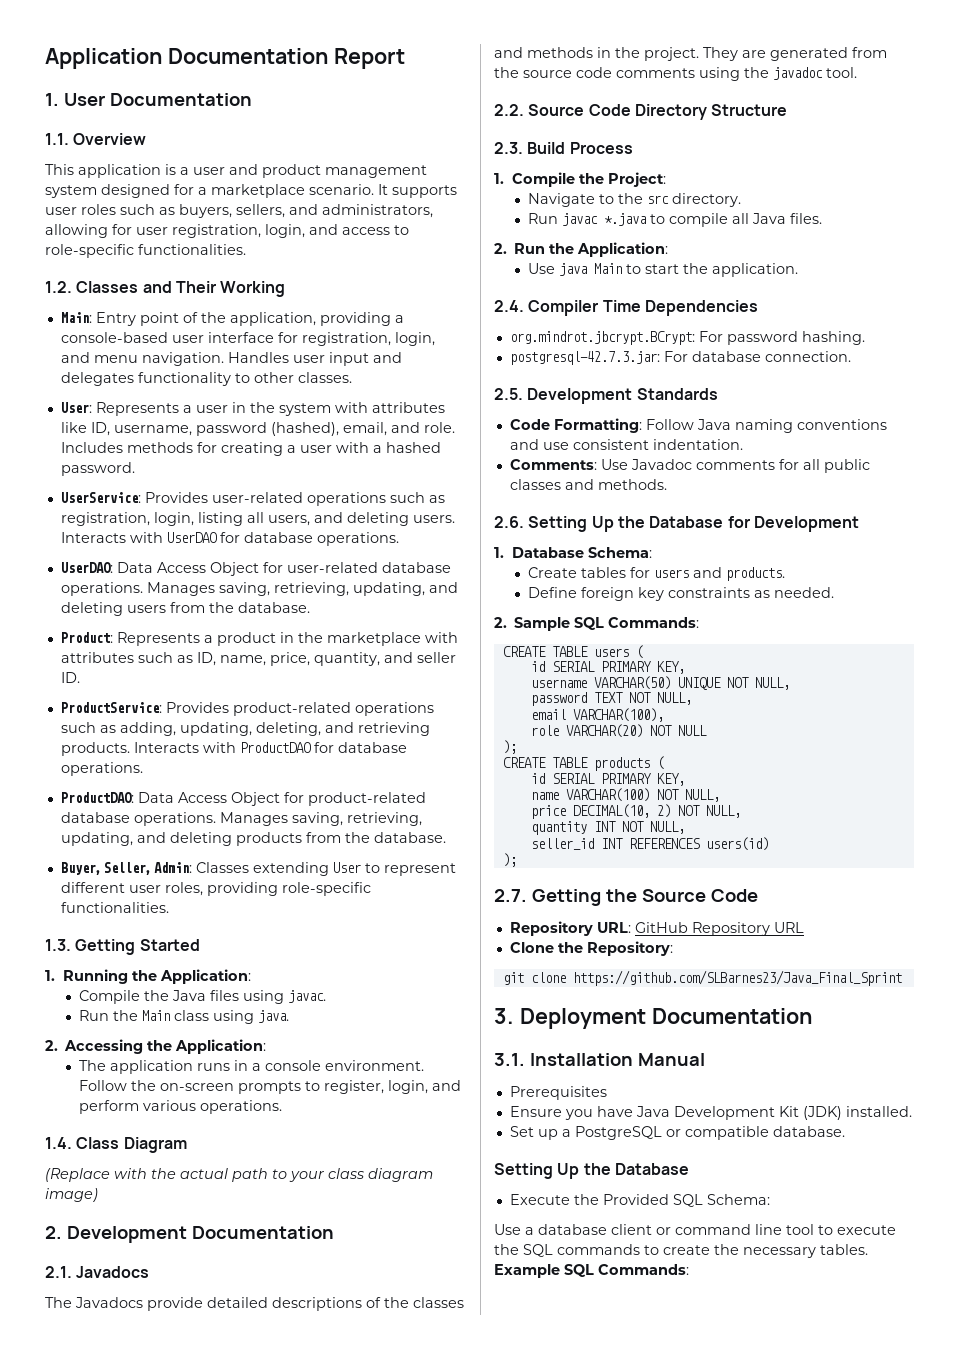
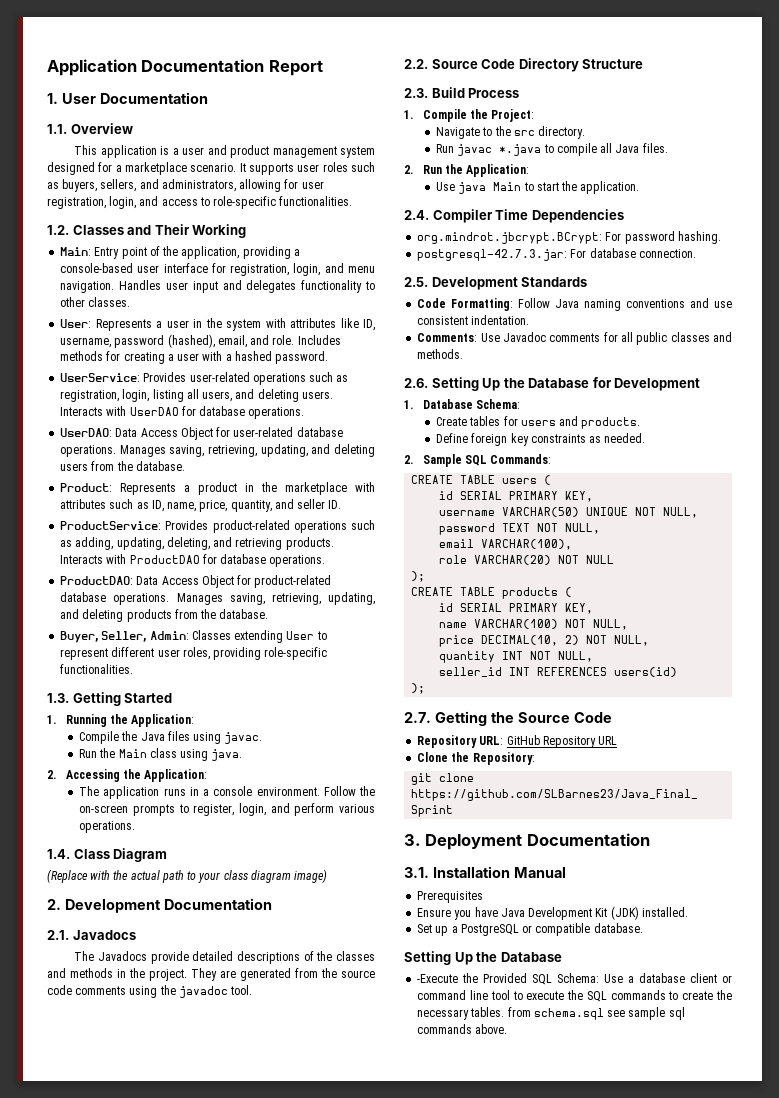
[509,1194,570,1205] Execute -> [417,974,459,983] -Execute
(770, 1199) // -> (600, 978) none
[494,1264,689,1278] Example SQL Commands: -> [507,1007,685,1020] [417,1024,508,1034] from schema.sql see sample sql commands above.

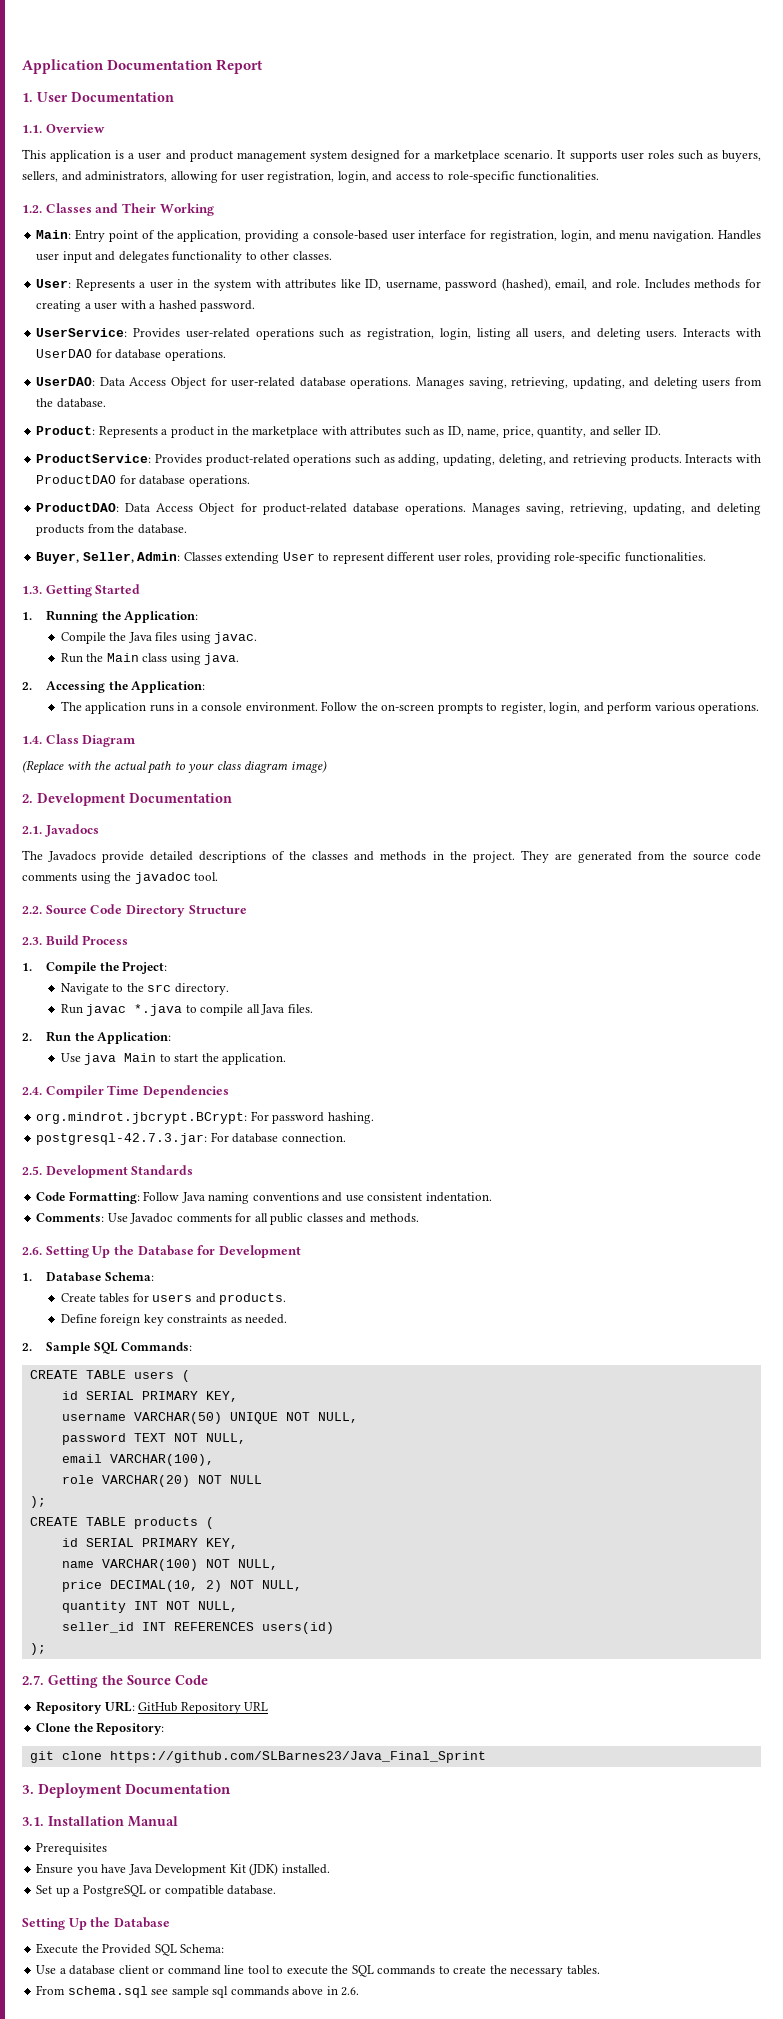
[417,974,459,983] -Execute -> [36,1943,79,1954] Execute
(600, 978) none -> (225, 1948) //
[507,1007,531,1017] from -> [36,1985,66,1995] // From
[475,1024,508,1034] above. -> [292,1986,360,1996] above in 2.6.

